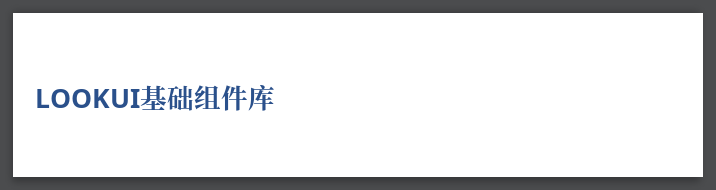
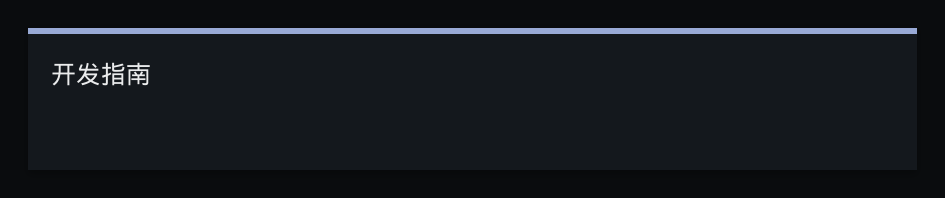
[35,84,275,111] LOOKUI基础组件库 -> [51,62,151,86] 开发指南

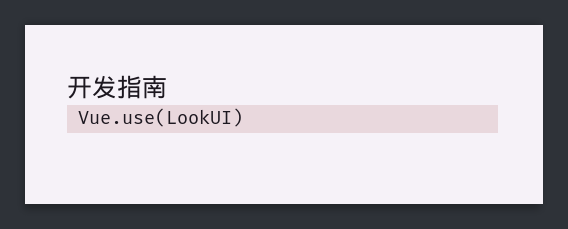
(151, 74) none -> [77,108,243,127] // Vue.use(LookUI)

